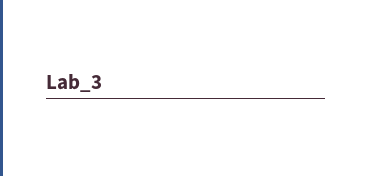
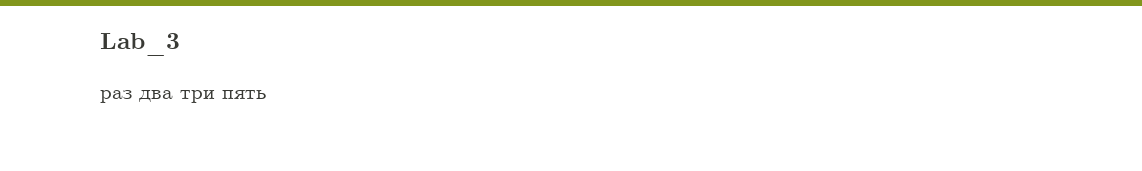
(102, 83) none -> [100,90,267,103] // раз два три пять

